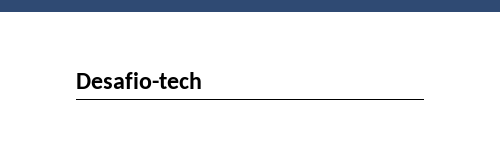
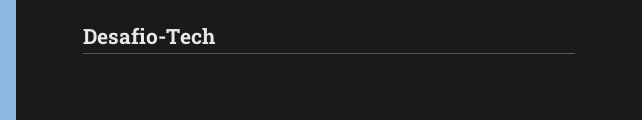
[76,72,202,89] Desafio-tech -> [83,27,216,45] Desafio-Tech

